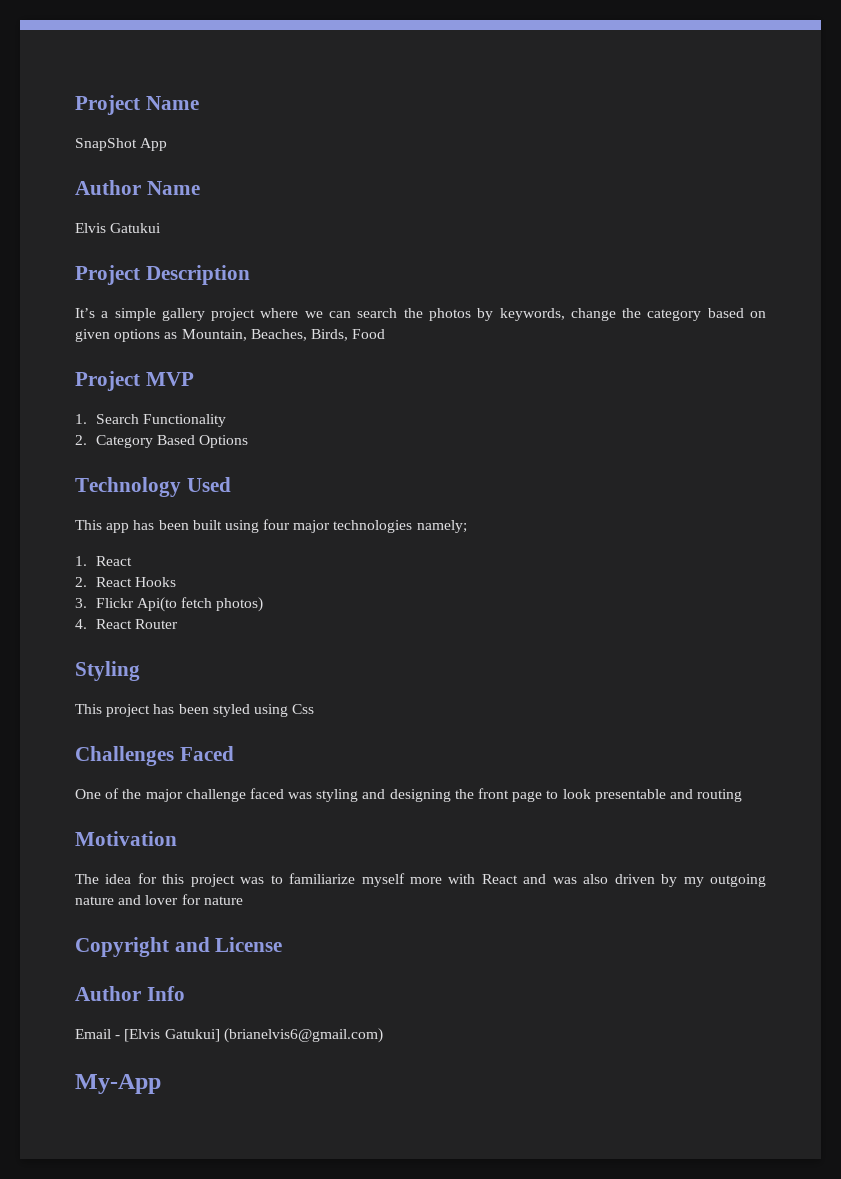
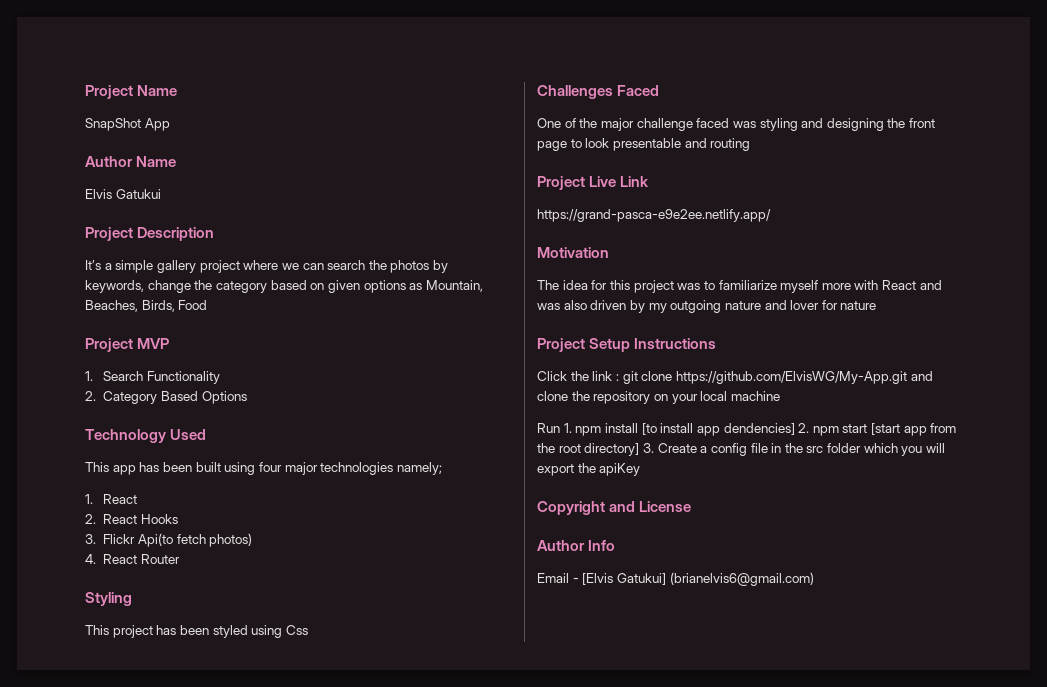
(743, 795) none -> [537,176,650,190] [537,209,771,222] // Project Live Link // https://grand-pasca-e9e2ee.netlify.app/
(243, 900) none -> [537,338,717,352] [537,371,933,384] [537,391,780,404] [537,423,957,436] [537,443,946,456] [537,463,641,476] // Project Setup Instructions // Click the link : git clone https://github.com/ElvisWG/My-App.git and clone the repository on your local machine // Run 1. npm install [to install app dendencies] 2. npm start [start app from the root directory] 3. Create a config file in the src folder which you will export the apiKey
[75,1074,161,1094] // My-App -> (814, 579) none

